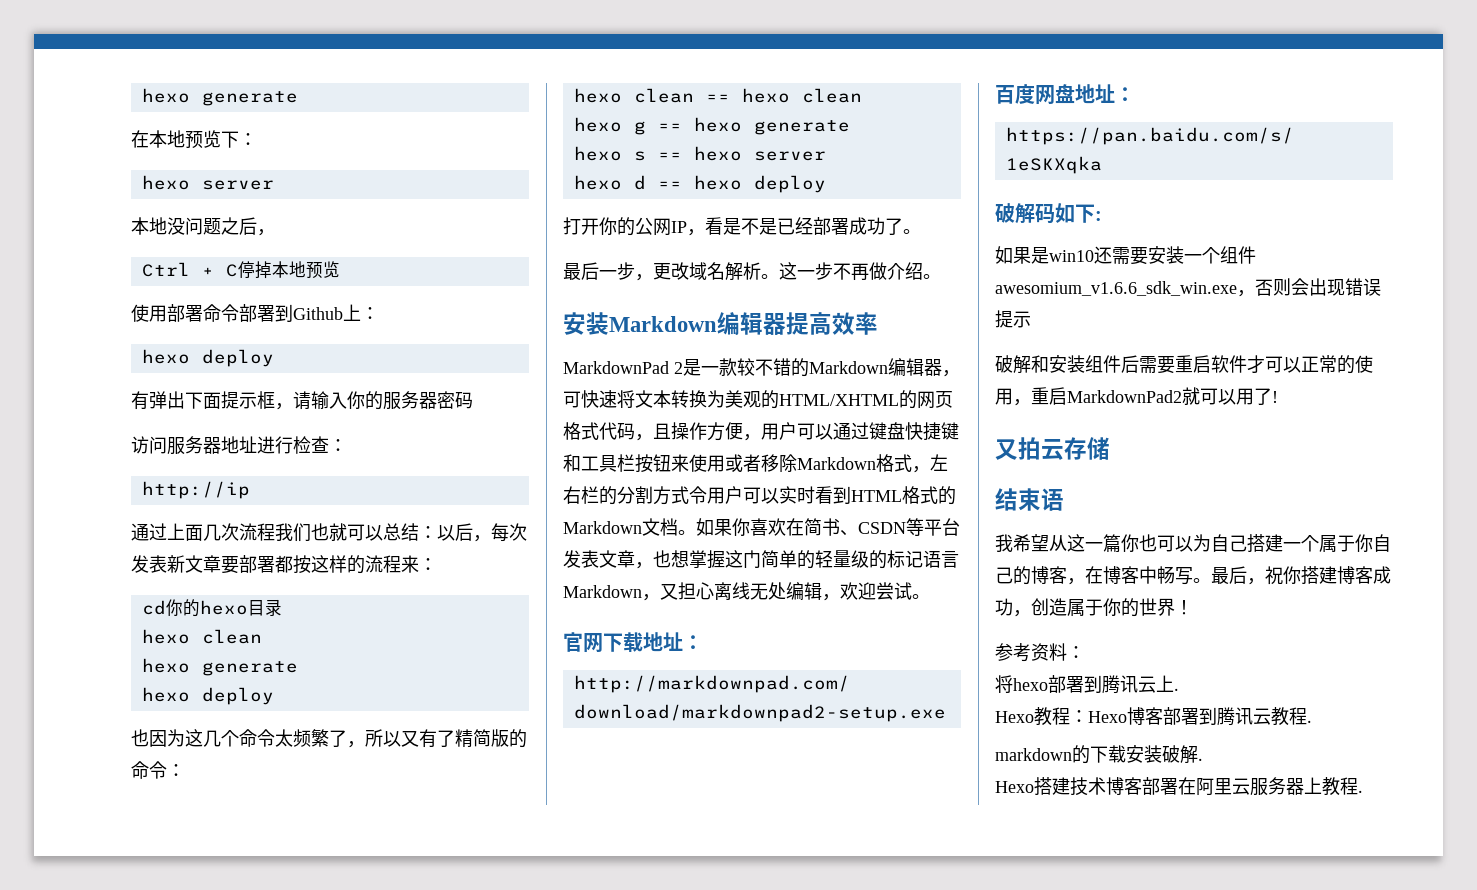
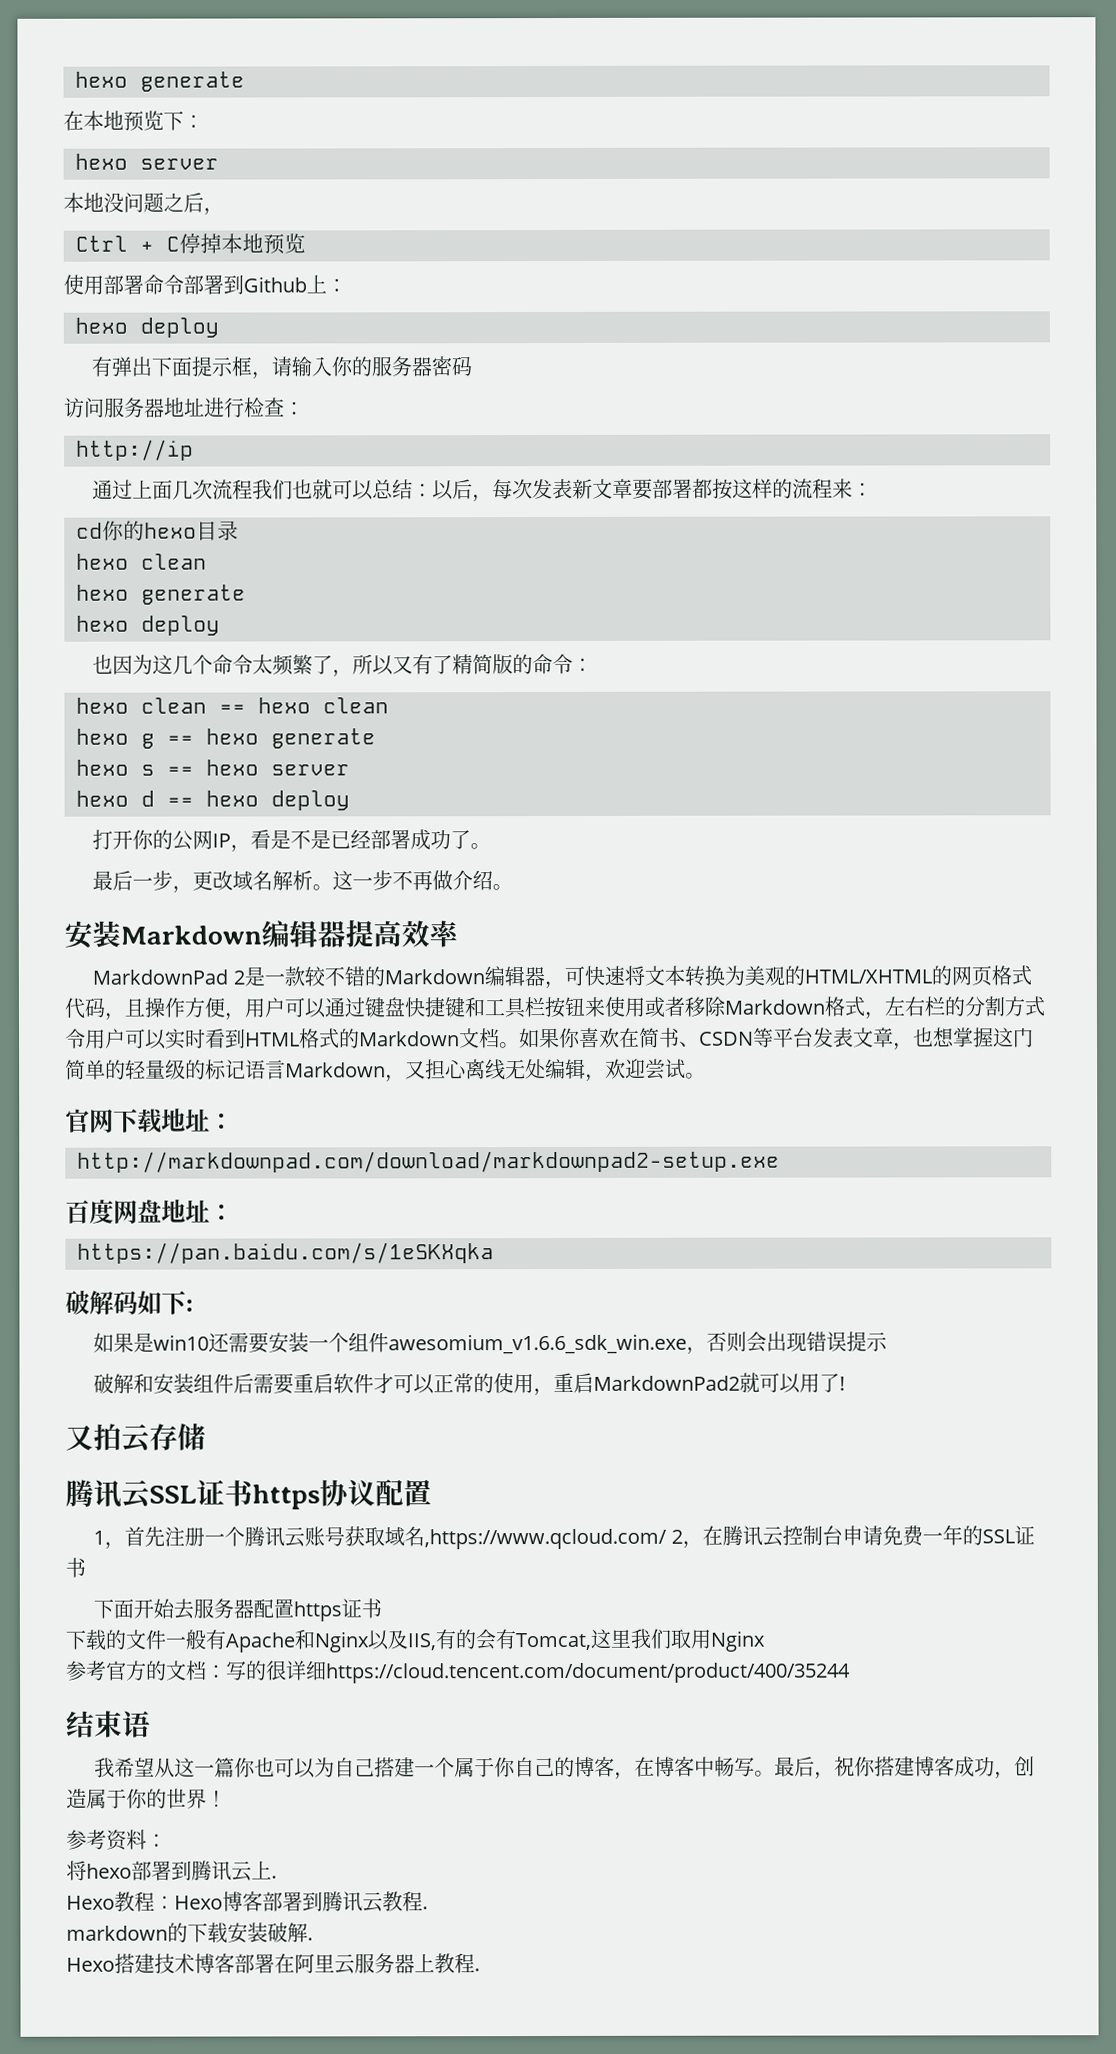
(1110, 448) none -> [65,1479,432,1510] [93,1525,1035,1550] [65,1557,86,1578] [93,1598,383,1622] [65,1628,765,1653] [65,1660,851,1684] // 腾讯云SSL证书https协议配置 // 1，首先注册一个腾讯云账号获取域名,https://www.qcloud.com/ 2，在腾讯云控制台申请免费一年的SSL证书 // 下面开始去服务器配置https证书 // 下载的文件一般有Apache和Nginx以及IIS,有的会有Tomcat,这里我们取用Nginx // 参考官方的文档：写的很详细https://cloud.tencent.com/document/product/400/35244

